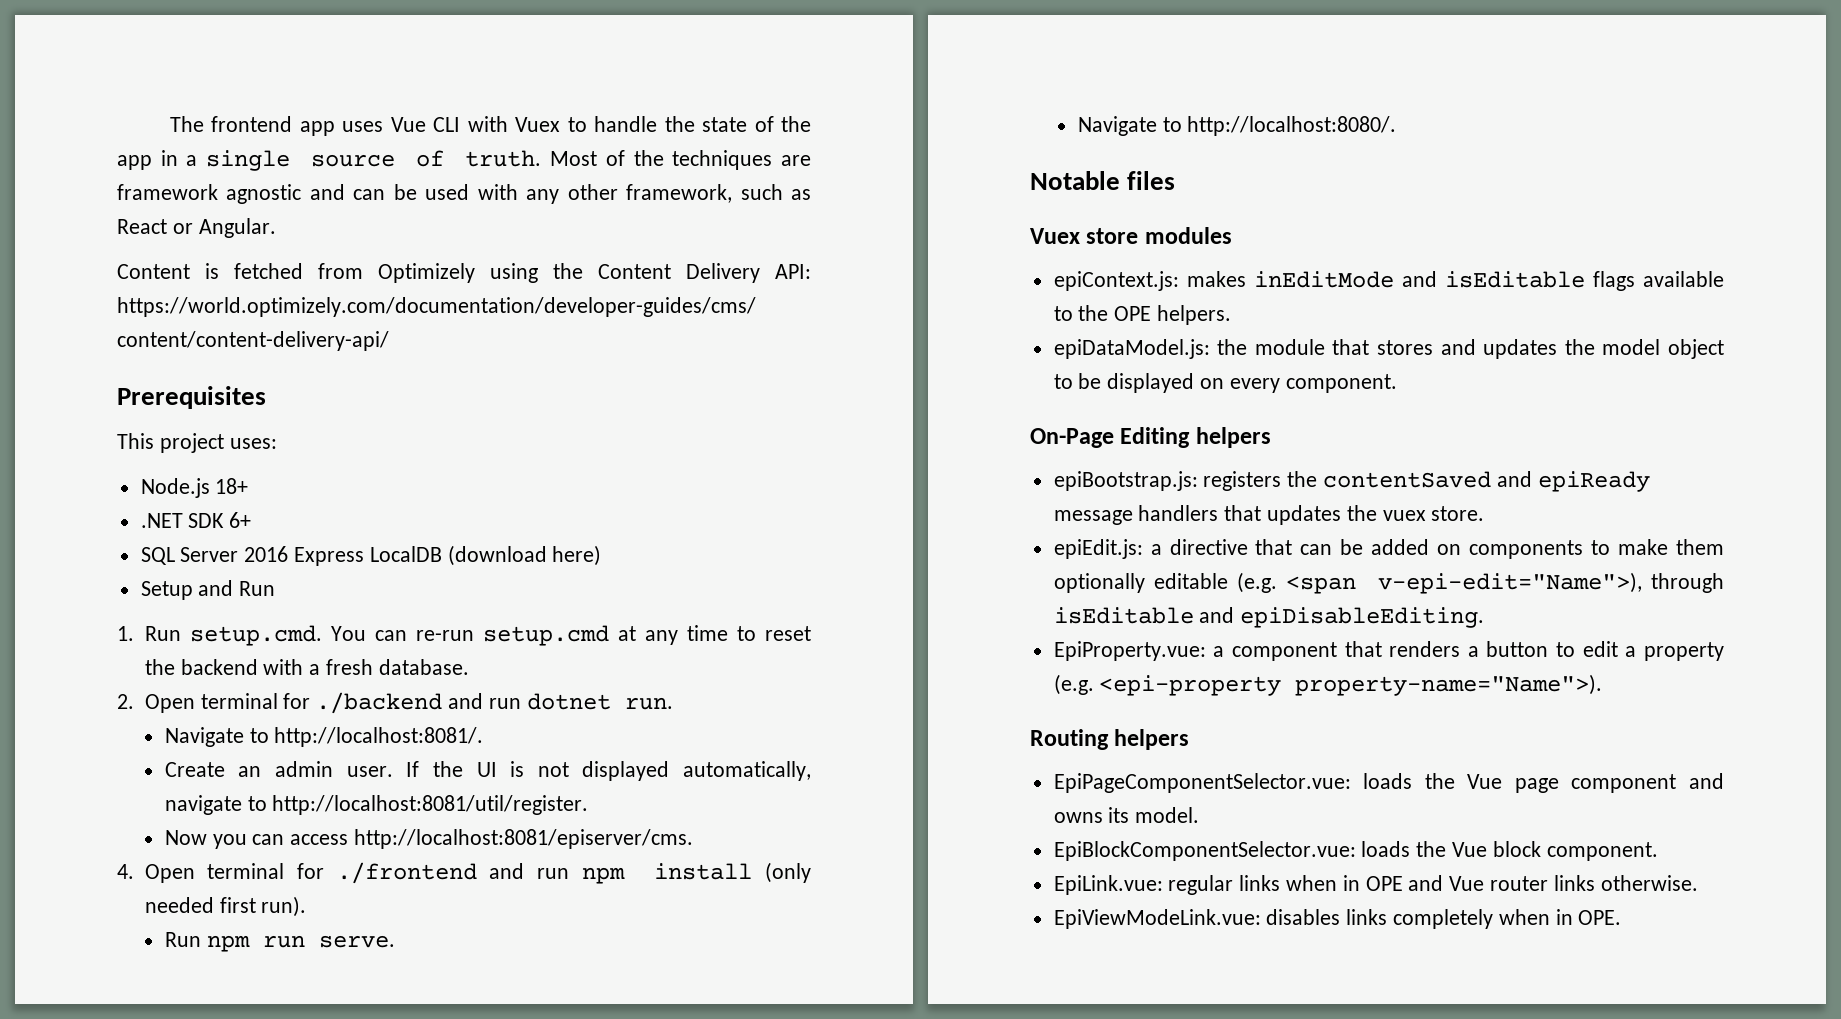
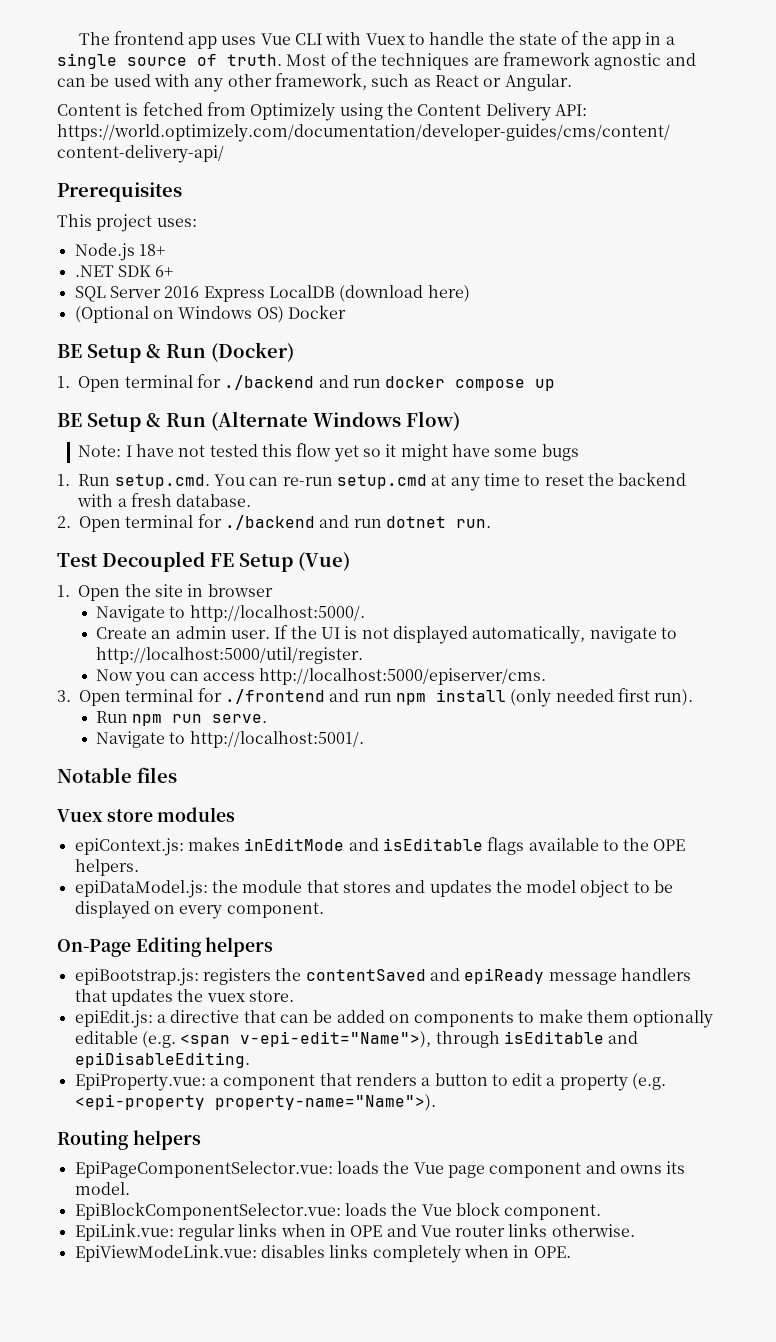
[140,580,276,600] Setup and Run -> [74,305,346,323] [57,342,294,363] [57,374,556,392] [57,411,460,432] [78,443,579,462] (Optional on Windows OS) Docker // BE Setup & Run (Docker) // 1. Open terminal for ./backend and run docker compose up // BE Setup & Run (Alternate Windows Flow) // Note: I have not tested this flow yet so it might have some bugs
[164,727,484,747] // Navigate to http://localhost:8081/. -> [57,551,350,572] [57,584,273,601] [96,605,365,622] // Test Decoupled FE Setup (Vue) // 1. Open the site in browser // Navigate to http://localhost:5000/.
[272,795,589,815] http://localhost:8081/util/register. -> [96,647,364,664] http://localhost:5000/util/register.
[354,829,694,849] [117,864,134,879] http://localhost:8081/episerver/cms. // 4. -> [259,668,547,685] [57,690,71,702] http://localhost:5000/episerver/cms. // 3.
[1187,116,1397,136] http://localhost:8080/. -> [189,731,364,748] http://localhost:5001/.

